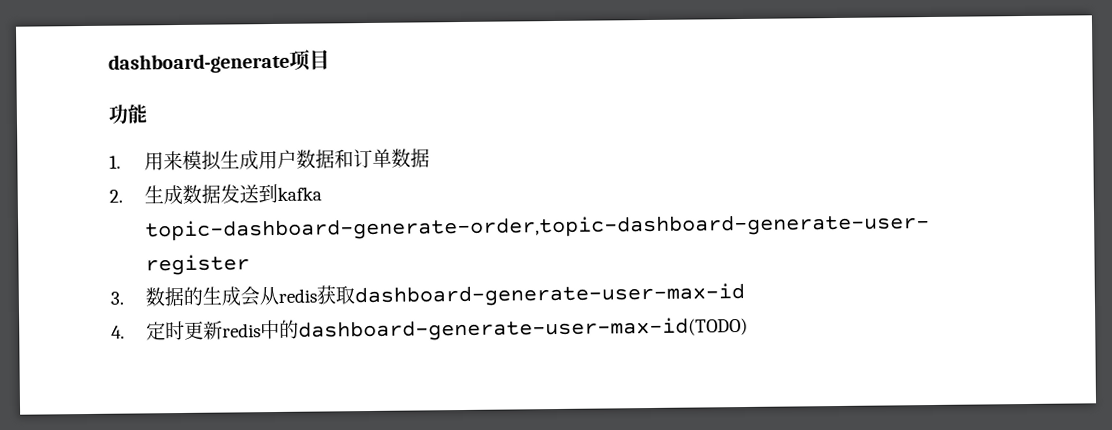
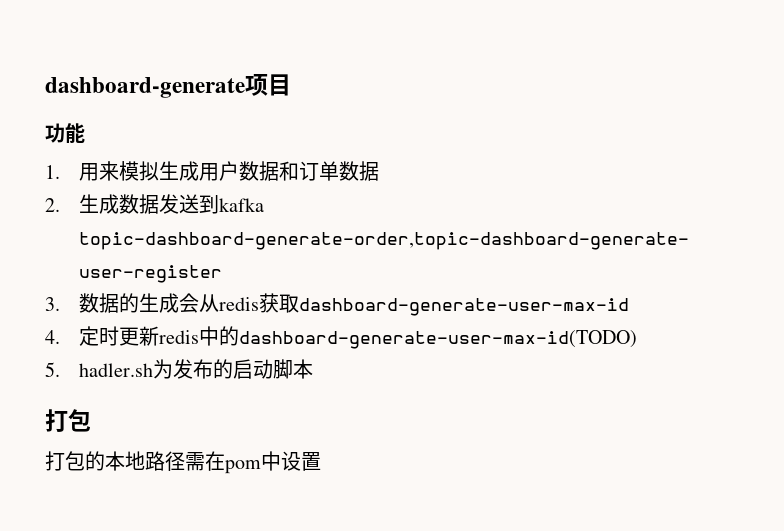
(748, 329) none -> [45,359,313,379] [45,409,91,432] [45,451,321,474] // 5. hadler.sh为发布的启动脚本 // 打包 // 打包的本地路径需在pom中设置

